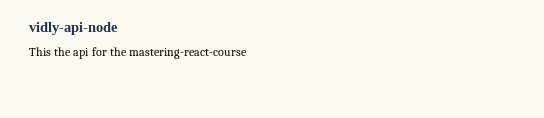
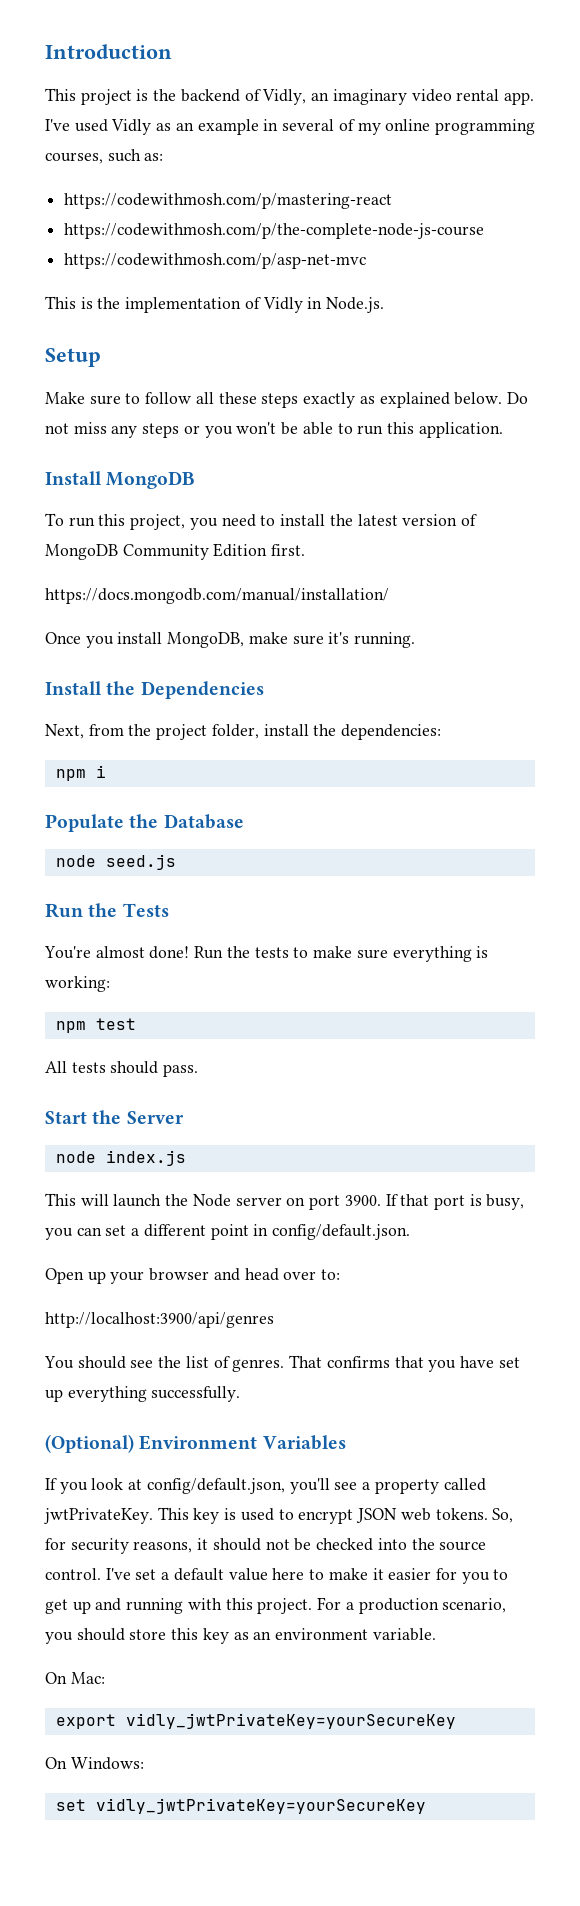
[29,22,118,35] [29,47,248,59] vidly-api-node // This the api for the mastering-react-course -> [45,44,172,59] [45,88,534,105] [45,119,535,135] [45,149,164,164] [64,193,393,209] [64,223,485,239] [64,253,367,269] [45,296,385,313] [45,348,101,367] [45,392,528,408] [45,422,503,438] [45,471,196,489] [45,513,477,530] [45,543,306,560] [45,588,389,604] [45,632,416,648] [45,681,264,699] [45,724,442,740] [55,765,106,781] [45,814,244,832] [55,854,176,870] [45,903,169,918] [44,946,489,962] [45,976,110,992] [55,1018,136,1033] [45,1061,199,1077] [45,1110,184,1124] [55,1150,186,1166] [45,1193,525,1210] [45,1224,411,1240] [45,1268,341,1284] [45,1312,274,1328] [44,1355,520,1372] [45,1386,241,1402] [45,1434,346,1453] [45,1478,486,1494] [44,1507,514,1524] [45,1538,487,1554] [45,1568,509,1584] [45,1597,507,1614] [45,1628,436,1644] [45,1672,105,1684] [55,1713,456,1729] [45,1757,144,1770] [55,1798,426,1814] Introduction // This project is the backend of Vidly, an imaginary video rental app. I've used Vidly as an example in several of my online programming courses, such as: // https://codewithmosh.com/p/mastering-react // https://codewithmosh.com/p/the-complete-node-js-course // https://codewithmosh.com/p/asp-net-mvc // This is the implementation of Vidly in Node.js. // Setup // Make sure to follow all these steps exactly as explained below. Do not miss any steps or you won't be able to run this application. // Install MongoDB // To run this project, you need to install the latest version of MongoDB Community Edition first. // https://docs.mongodb.com/manual/installation/ // Once you install MongoDB, make sure it's running. // Install the Dependencies // Next, from the project folder, install the dependencies: // npm i // Populate the Database // node seed.js // Run the Tests // You're almost done! Run the tests to make sure everything is working: // npm test // All tests should pass. // Start the Server // node index.js // This will launch the Node server on port 3900. If that port is busy, you can set a different point in config/default.json. // Open up your browser and head over to: // http://localhost:3900/api/genres // You should see the list of genres. That confirms that you have set up everything successfully. // (Optional) Environment Variables // If you look at config/default.json, you'll see a property called jwtPrivateKey. This key is used to encrypt JSON web tokens. So, for security reasons, it should not be checked into the source control. I've set a default value here to make it easier for you to get up and running with this project. For a production scenario, you should store this key as an environment variable. // On Mac: // export vidly_jwtPrivateKey=yourSecureKey // On Windows: // set vidly_jwtPrivateKey=yourSecureKey

